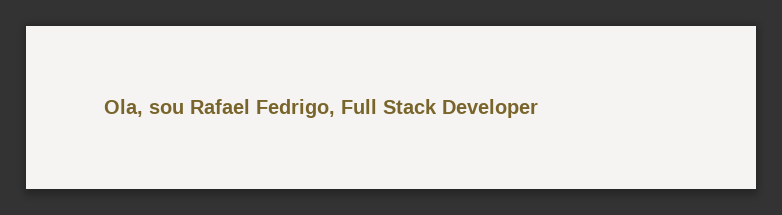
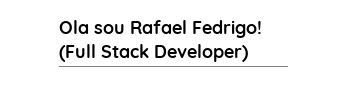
[104,99,143,117] Ola, -> [59,20,89,34] Ola
[256,99,538,118] Fedrigo, Full Stack Developer -> [192,20,262,38] [59,44,248,62] Fedrigo! (Full Stack Developer)

